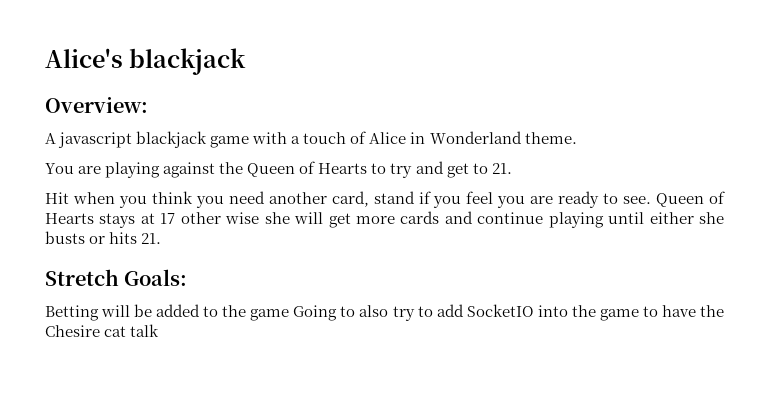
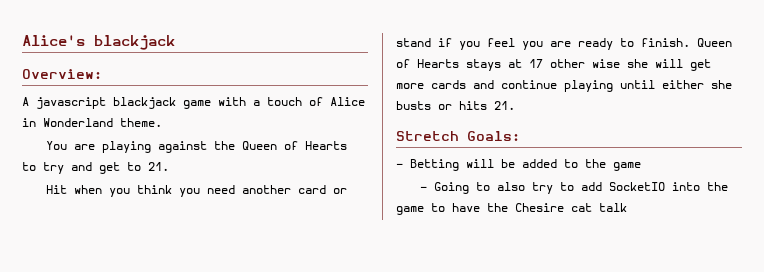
[331,191,369,207] card, -> [298,185,348,194] card or
[623,196,652,204] see. -> [641,38,690,47] finish.
(188, 277) none -> [396,163,403,168] -
(290, 315) none -> [420,186,428,191] // -

